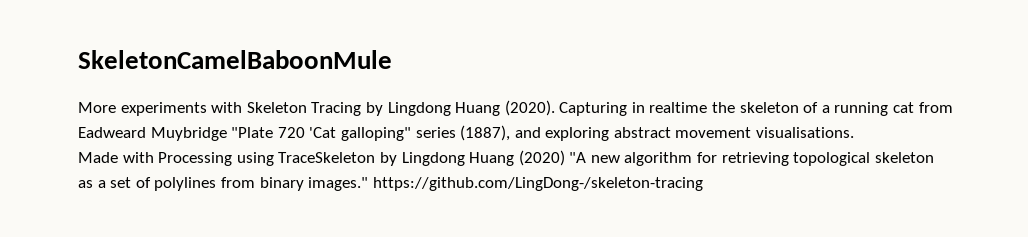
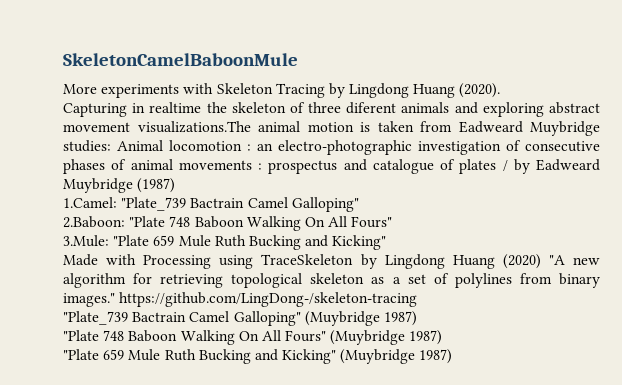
(555, 108) none -> (501, 90) //
[821,102,953,116] [78,125,855,141] a running cat from Eadweard Muybridge "Plate 720 'Cat galloping" series (1887), and exploring abstract movement visualisations. -> [308,102,600,117] [63,121,600,136] [63,140,600,155] [63,159,600,174] [63,178,176,193] [63,197,359,212] [63,216,393,231] [63,235,387,250] three diferent animals and exploring abstract movement visualizations.The animal motion is taken from Eadweard Muybridge studies: Animal locomotion : an electro-photographic investigation of consecutive phases of animal movements : prospectus and catalogue of plates / by Eadweard Muybridge (1987) // 1.Camel: "Plate_739 Bactrain Camel Galloping" // 2.Baboon: "Plate 748 Baboon Walking On All Fours" // 3.Mule: "Plate 659 Mule Ruth Bucking and Kicking"
(703, 184) none -> [63,311,417,326] [63,330,443,345] [63,349,453,364] // "Plate_739 Bactrain Camel Galloping" (Muybridge 1987) // "Plate 748 Baboon Walking On All Fours" (Muybridge 1987) // "Plate 659 Mule Ruth Bucking and Kicking" (Muybridge 1987)

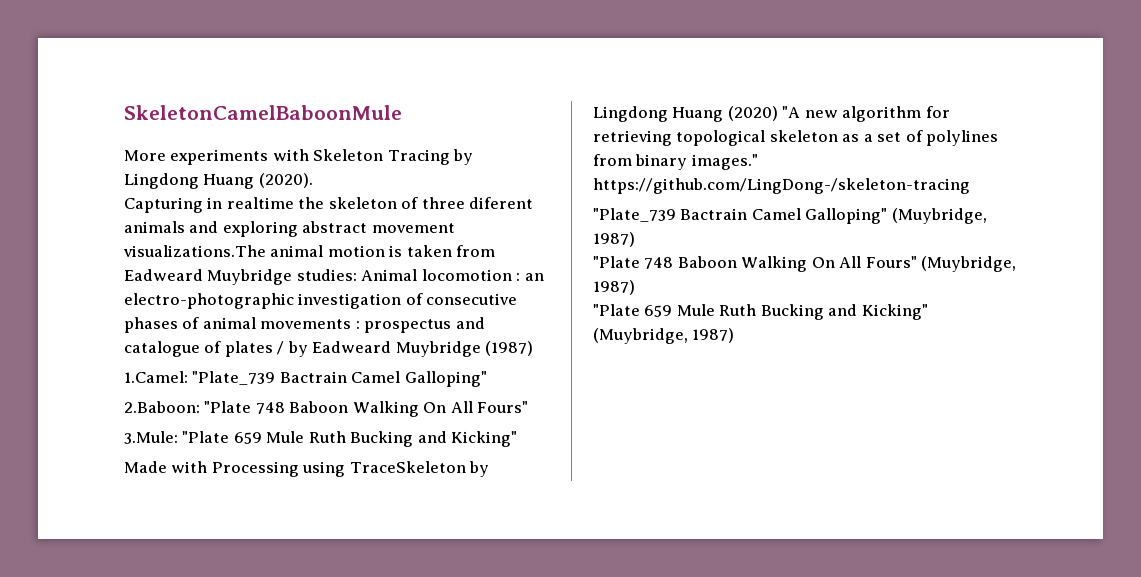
[304,311,380,326] (Muybridge -> [891,208,987,224] (Muybridge,
[330,330,406,345] (Muybridge -> [921,256,1017,272] (Muybridge,
[340,349,416,364] (Muybridge -> [593,328,688,344] (Muybridge,

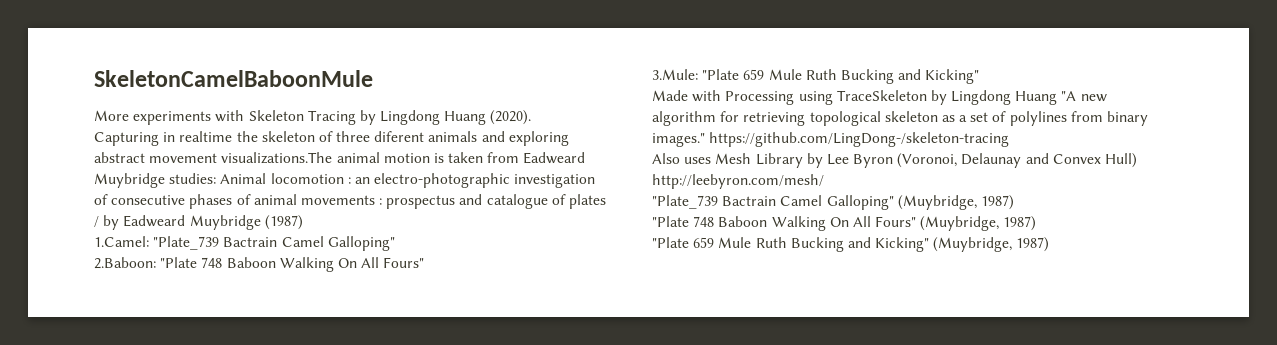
[727,106,778,121] (2020) -> (1058, 98) none
(970, 186) none -> [652,153,1138,168] [652,174,824,189] // Also uses Mesh Library by Lee Byron (Voronoi, Delaunay and Convex Hull) http://leebyron.com/mesh/

